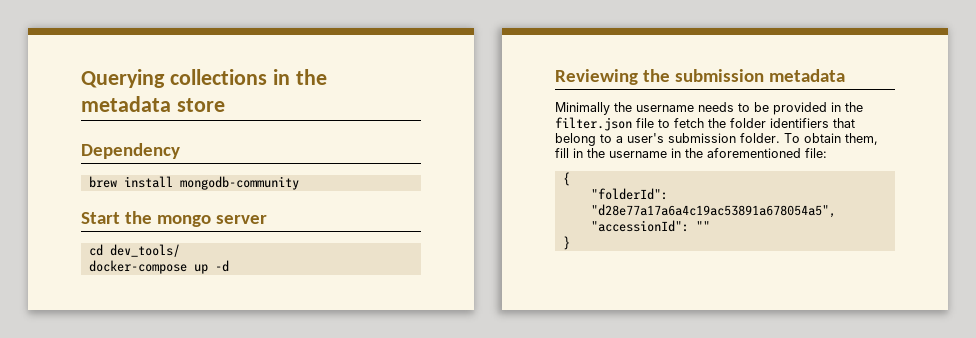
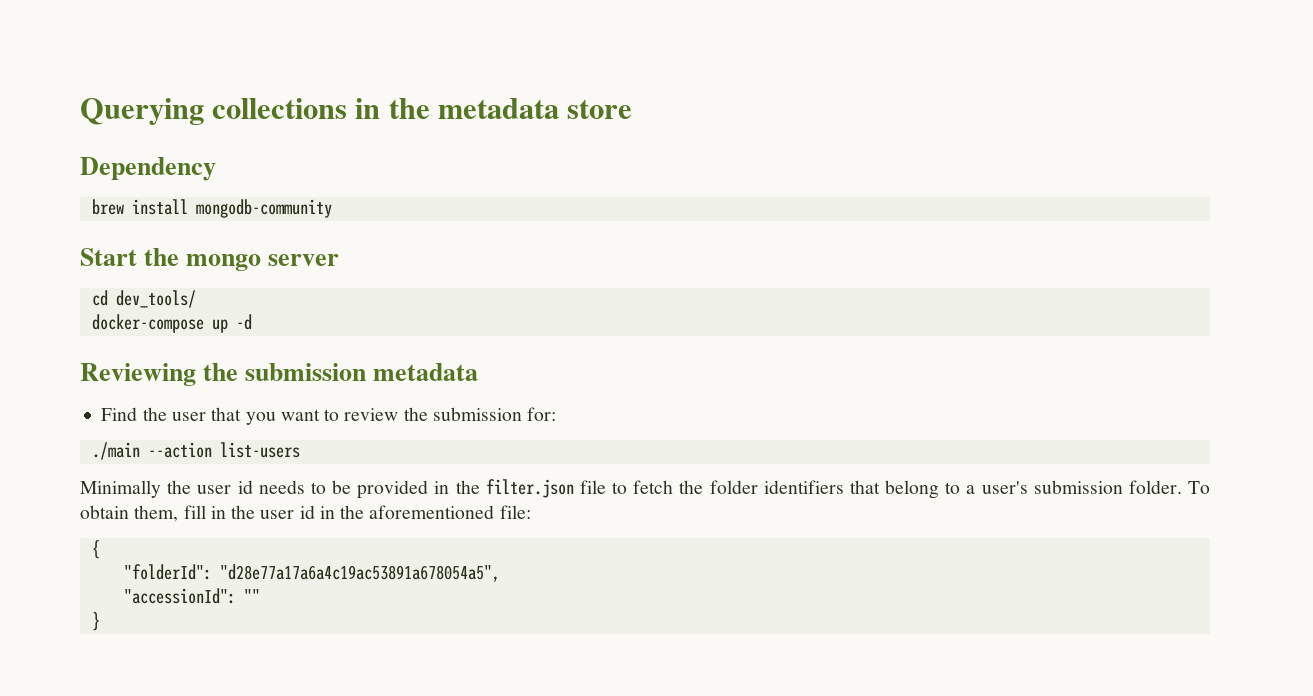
(846, 75) none -> [101,407,557,425] [91,442,300,460] // Find the user that you want to review the submission for: // ./main --action list-users
[636,105,694,112] username -> [197,480,253,494] user id
[609,151,667,158] username -> [260,505,315,519] user id

